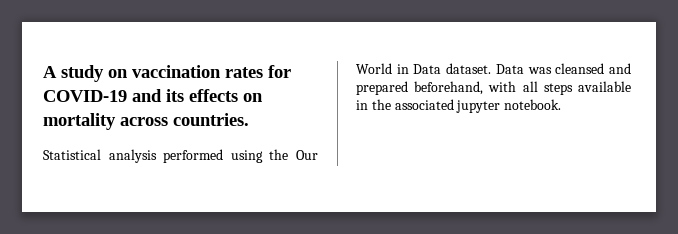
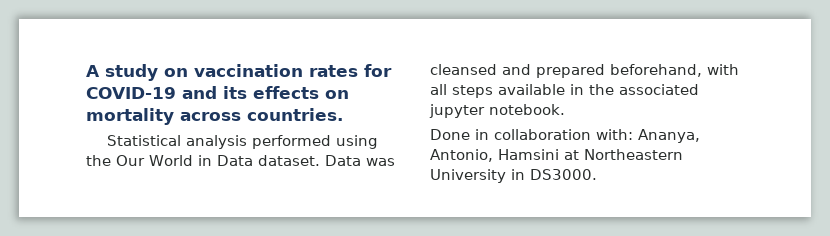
(562, 104) none -> [430,129,700,143] [430,149,683,162] [430,169,597,183] // Done in collaboration with: Ananya, Antonio, Hamsini at Northeastern University in DS3000.

